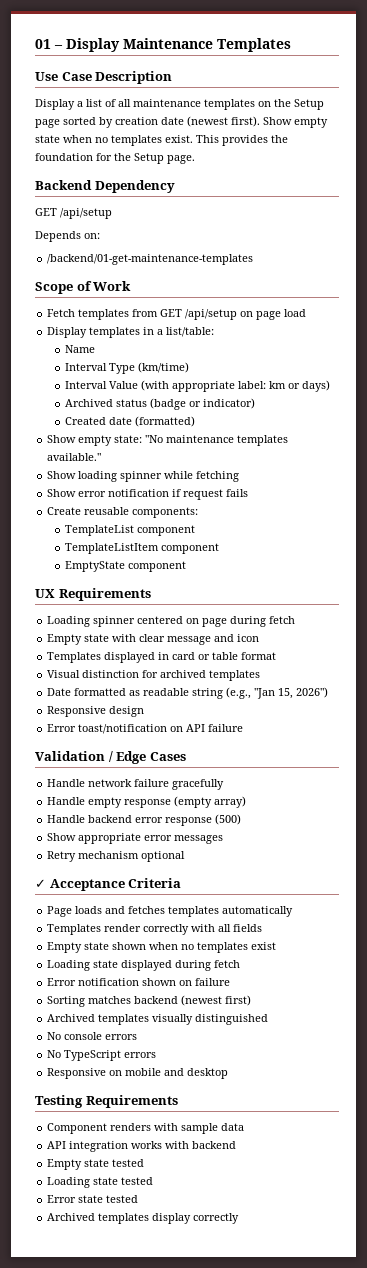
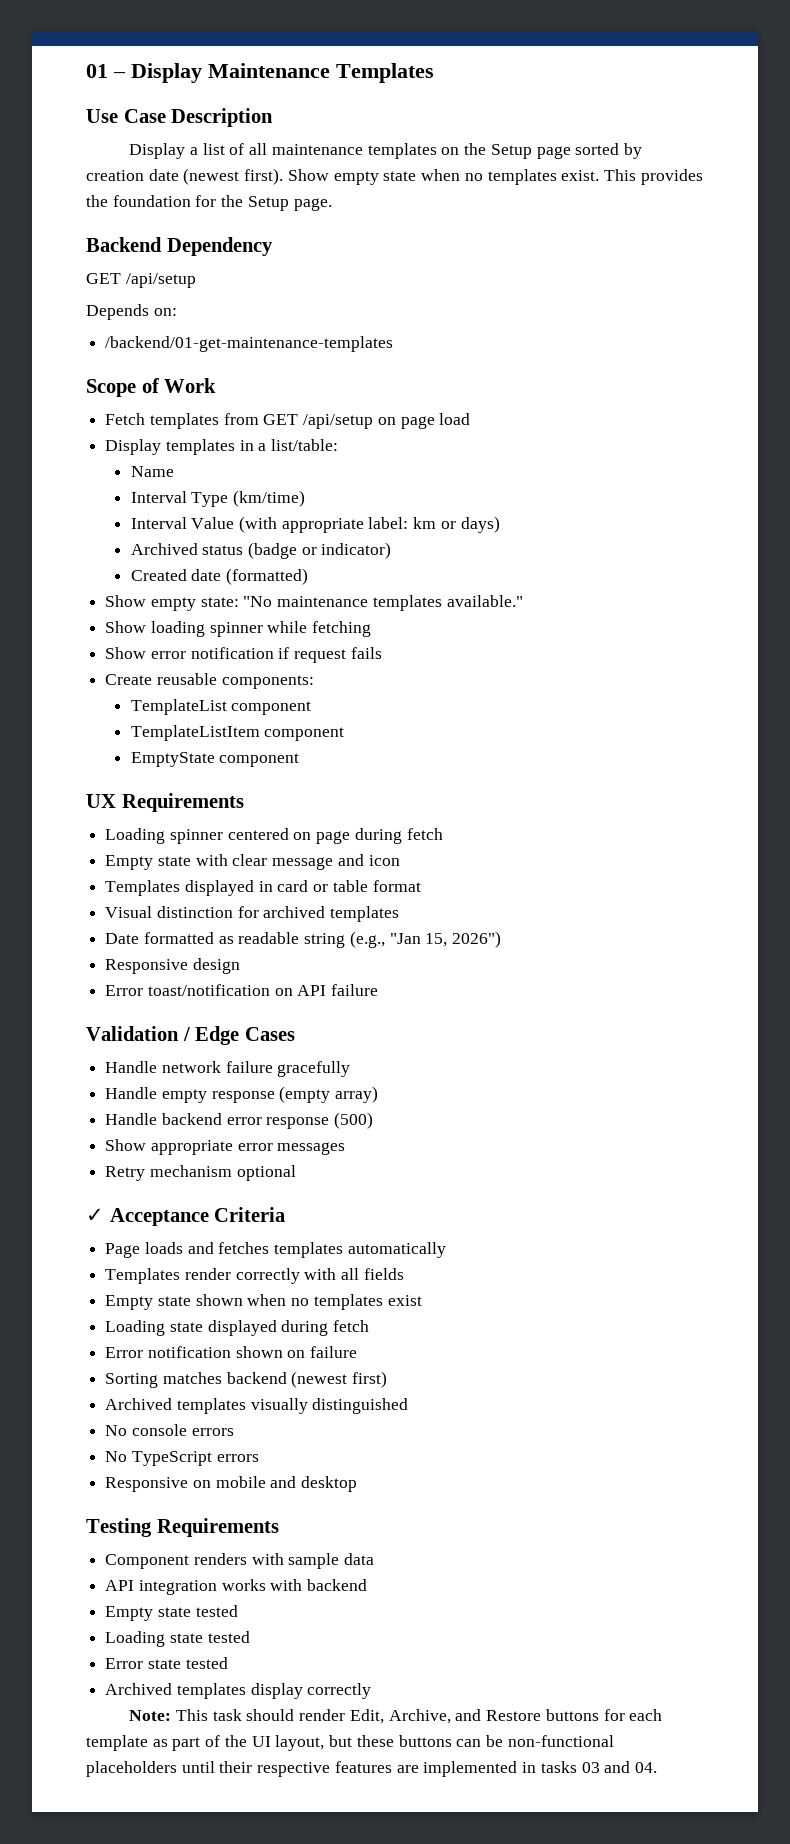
(240, 1218) none -> [129,1709,663,1724] [86,1735,614,1751] [86,1761,657,1777] // Note: This task should render Edit, Archive, and Restore buttons for each template as part of the UI layout, but these buttons can be non-functional placeholders until their respective features are implemented in tasks 03 and 04.

